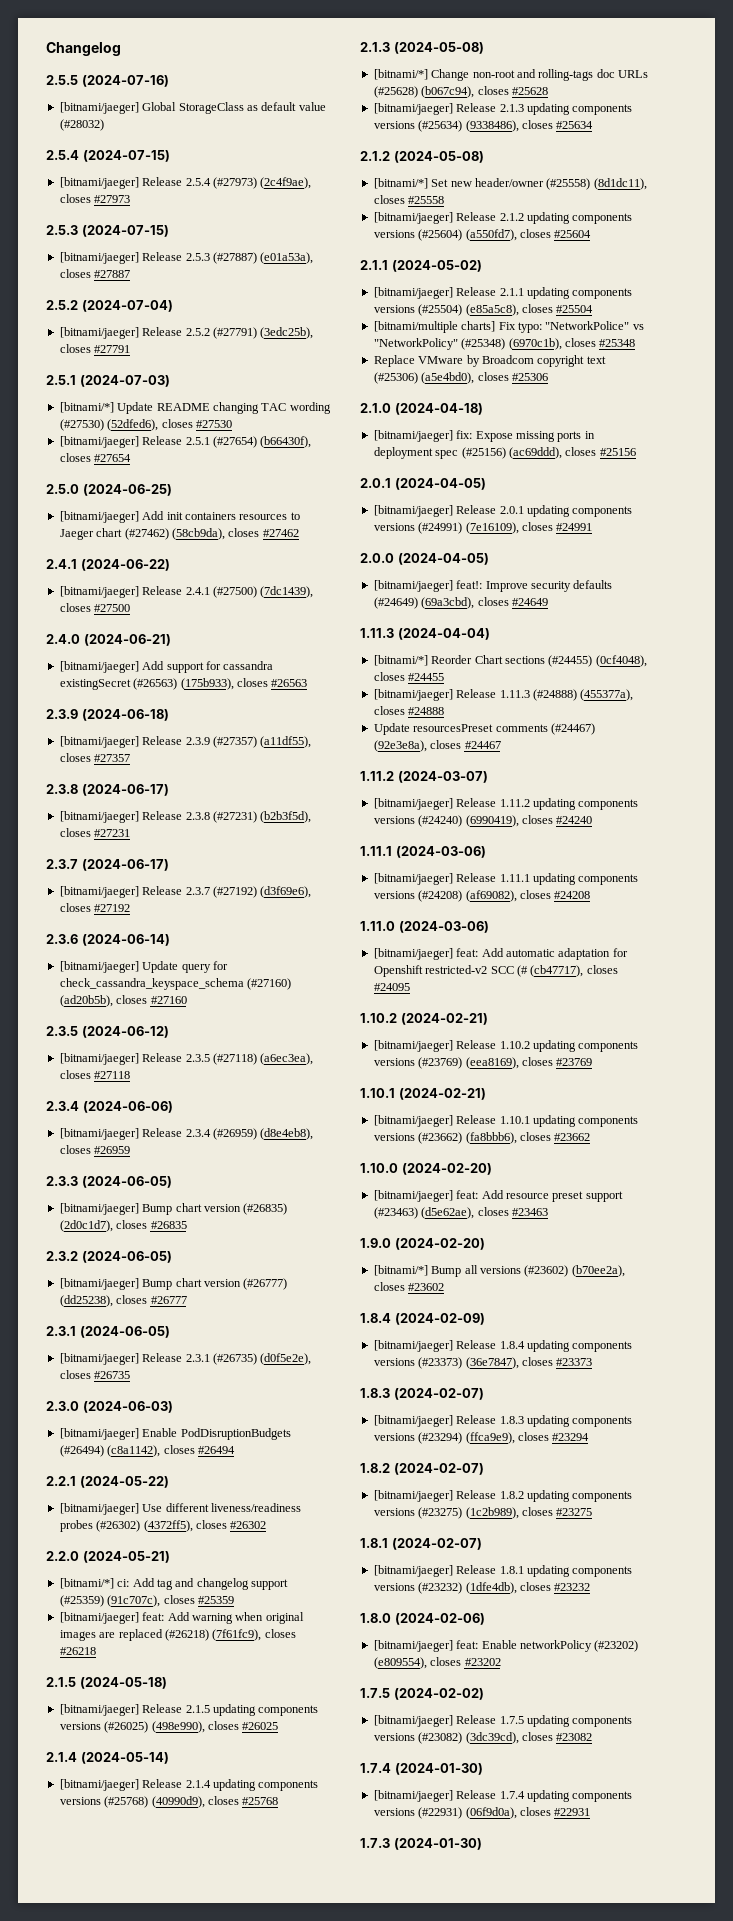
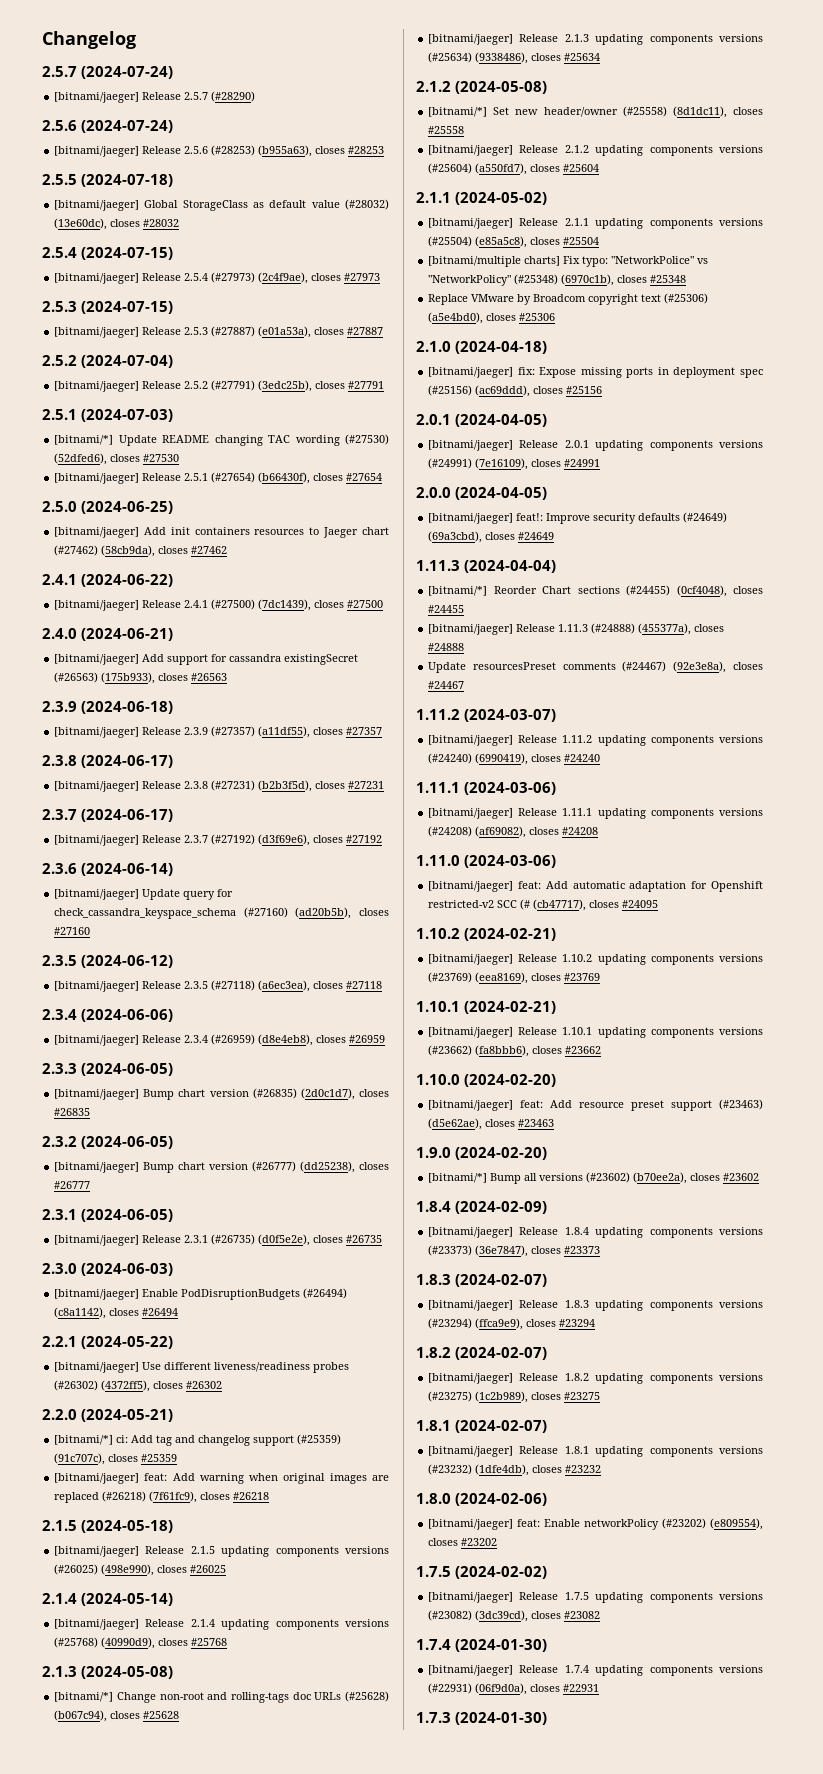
(121, 49) none -> [42,66,174,79] [54,91,256,103] [42,120,174,133] [54,145,385,157] // 2.5.7 (2024-07-24) // [bitnami/jaeger] Release 2.5.7 (#28290) // 2.5.6 (2024-07-24) // [bitnami/jaeger] Release 2.5.6 (#28253) (b955a63), closes #28253
[81,75,169,87] (2024-07-16) -> [81,174,174,187] (2024-07-18)
(104, 125) none -> [54,218,180,230] (13e60dc), closes #28032

